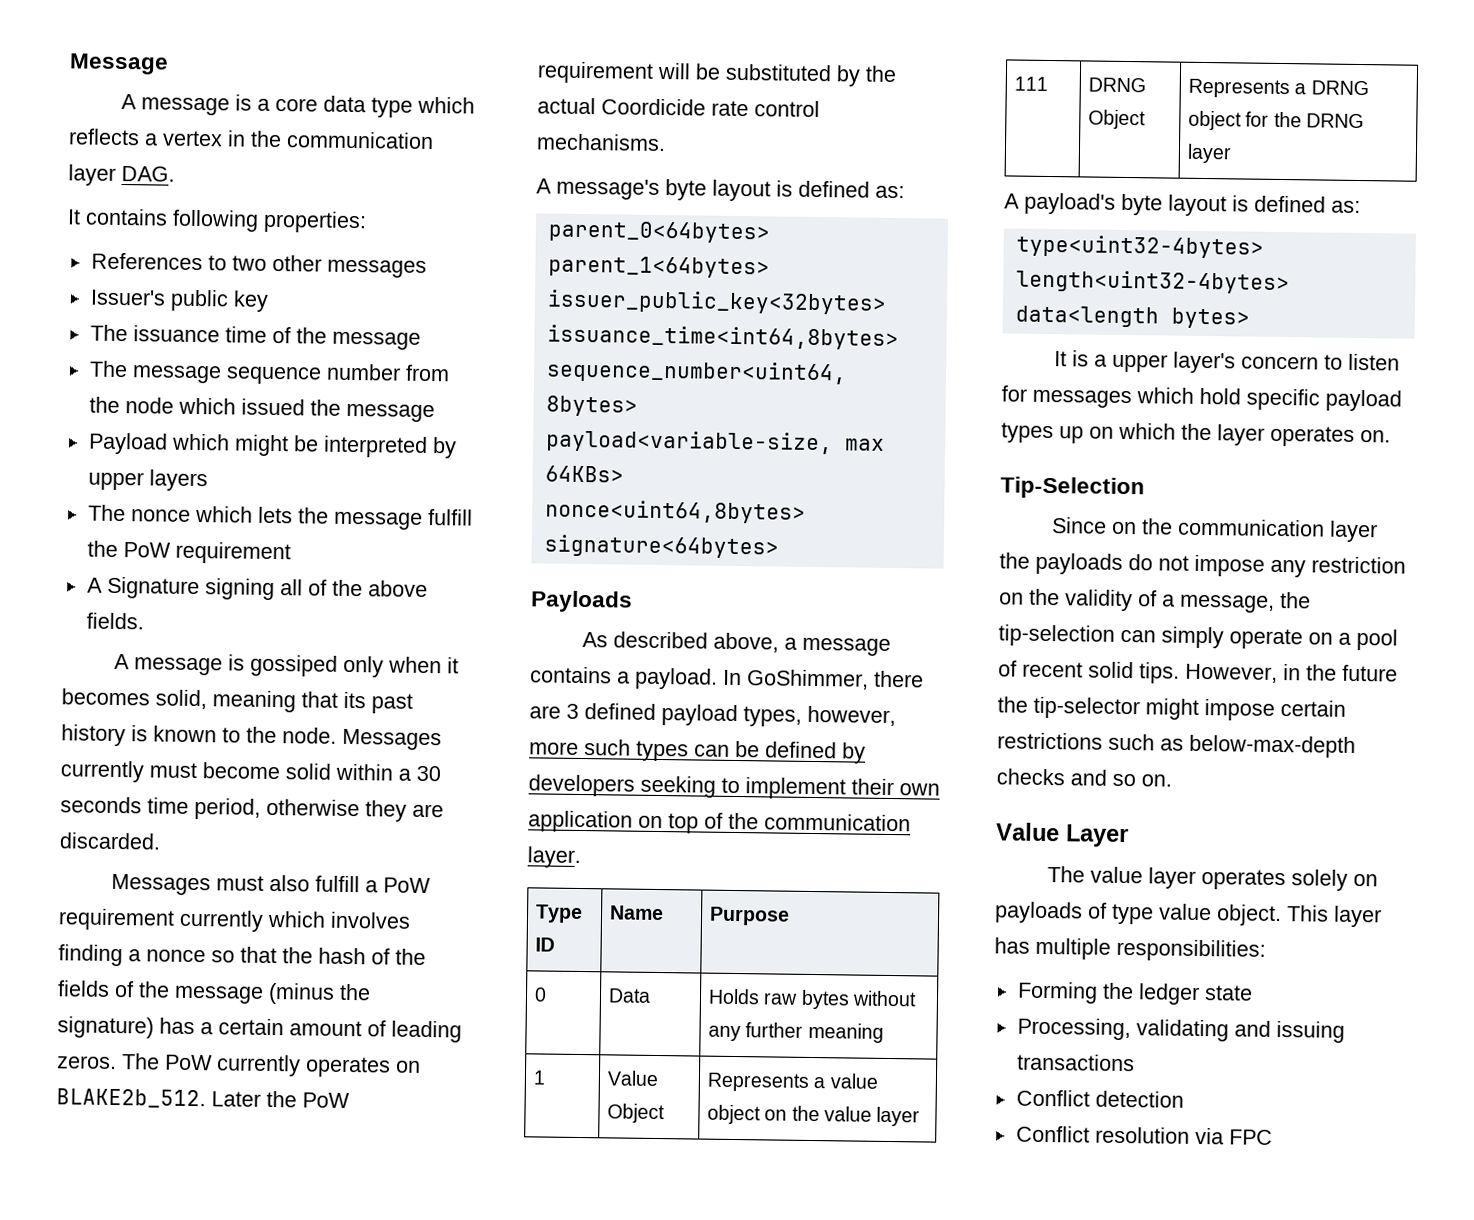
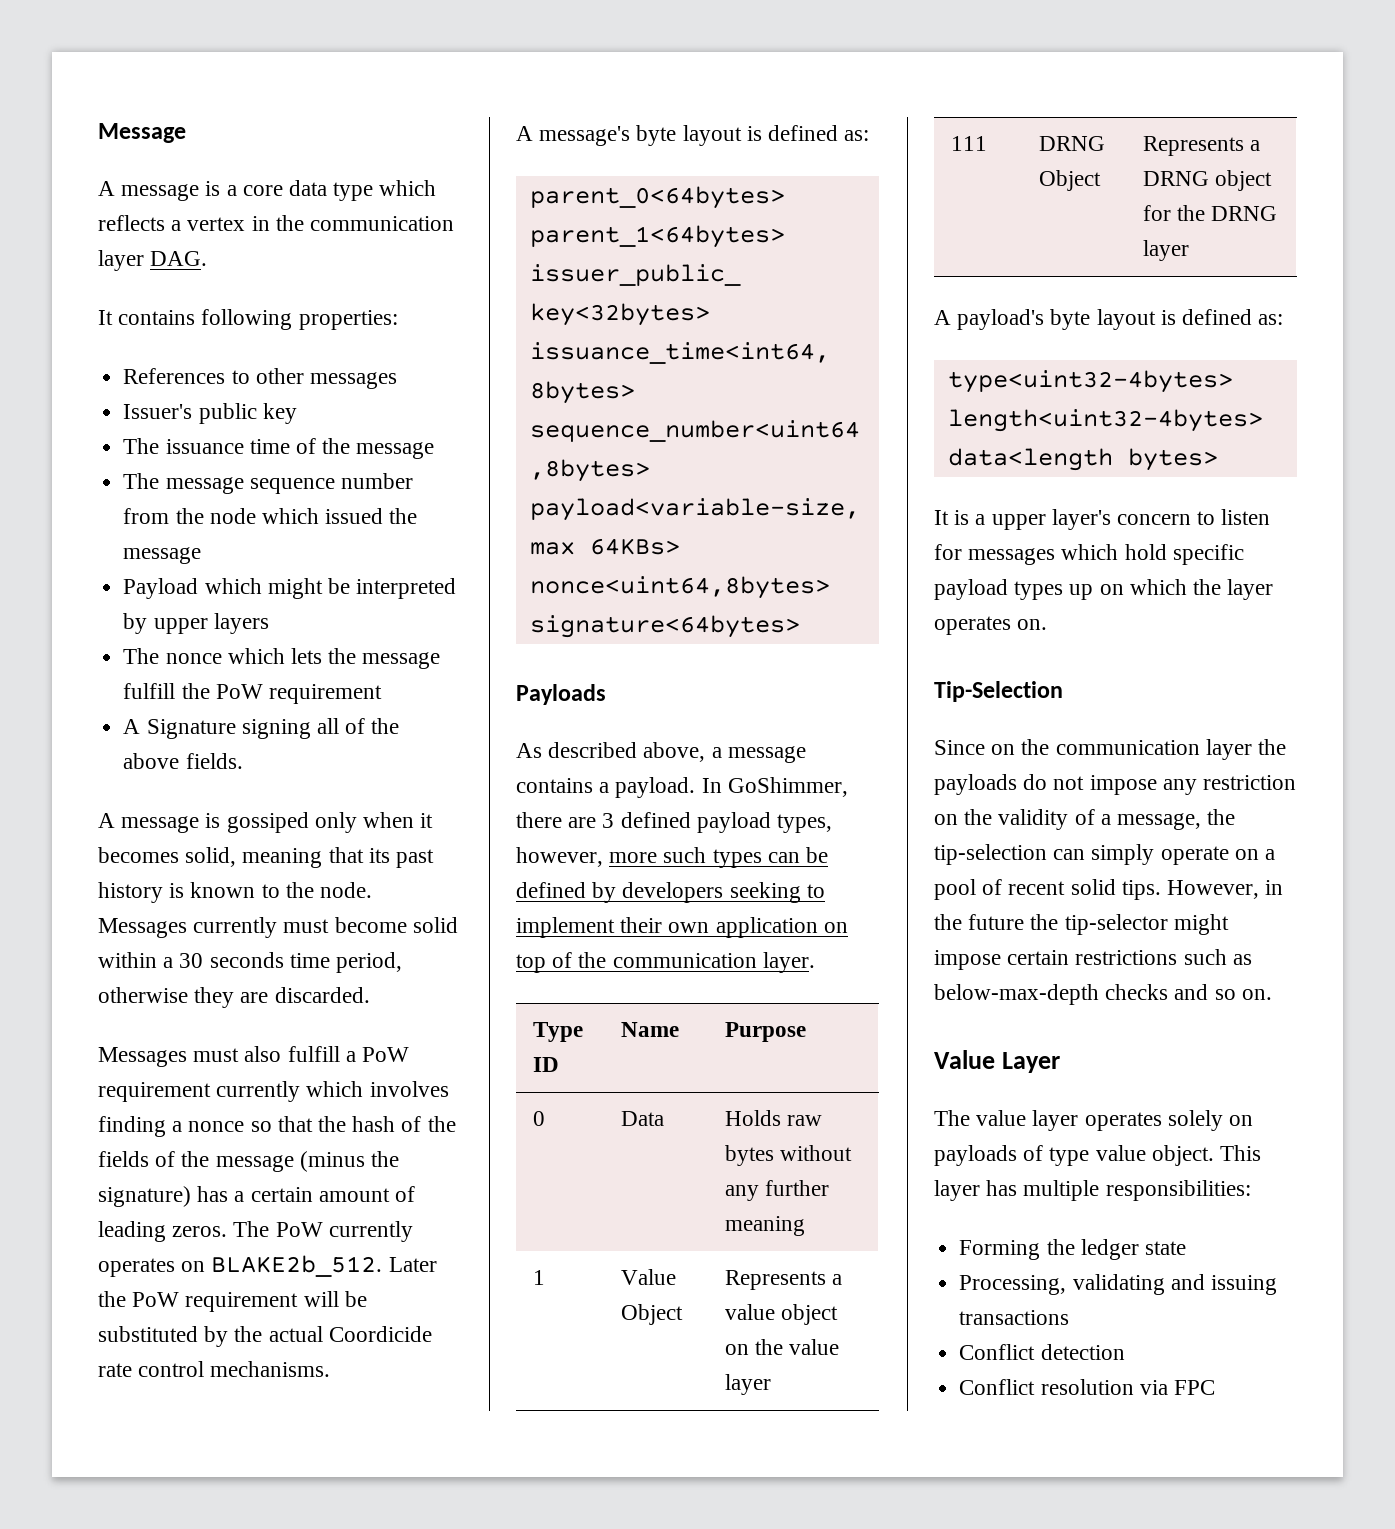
[231,255,267,271] two -> (250, 377) none

